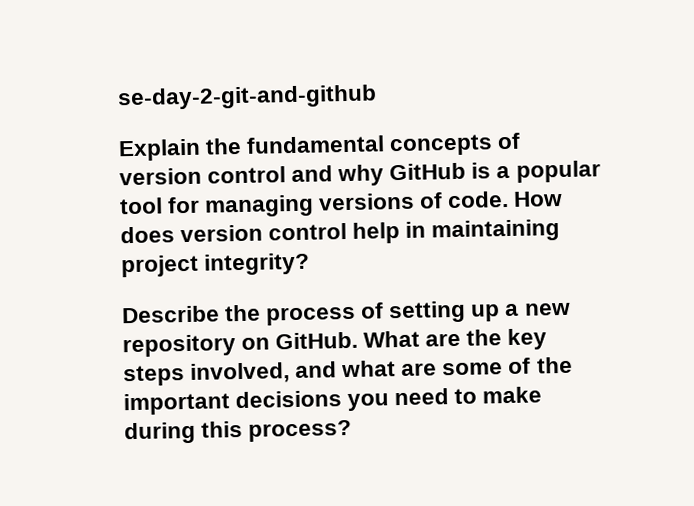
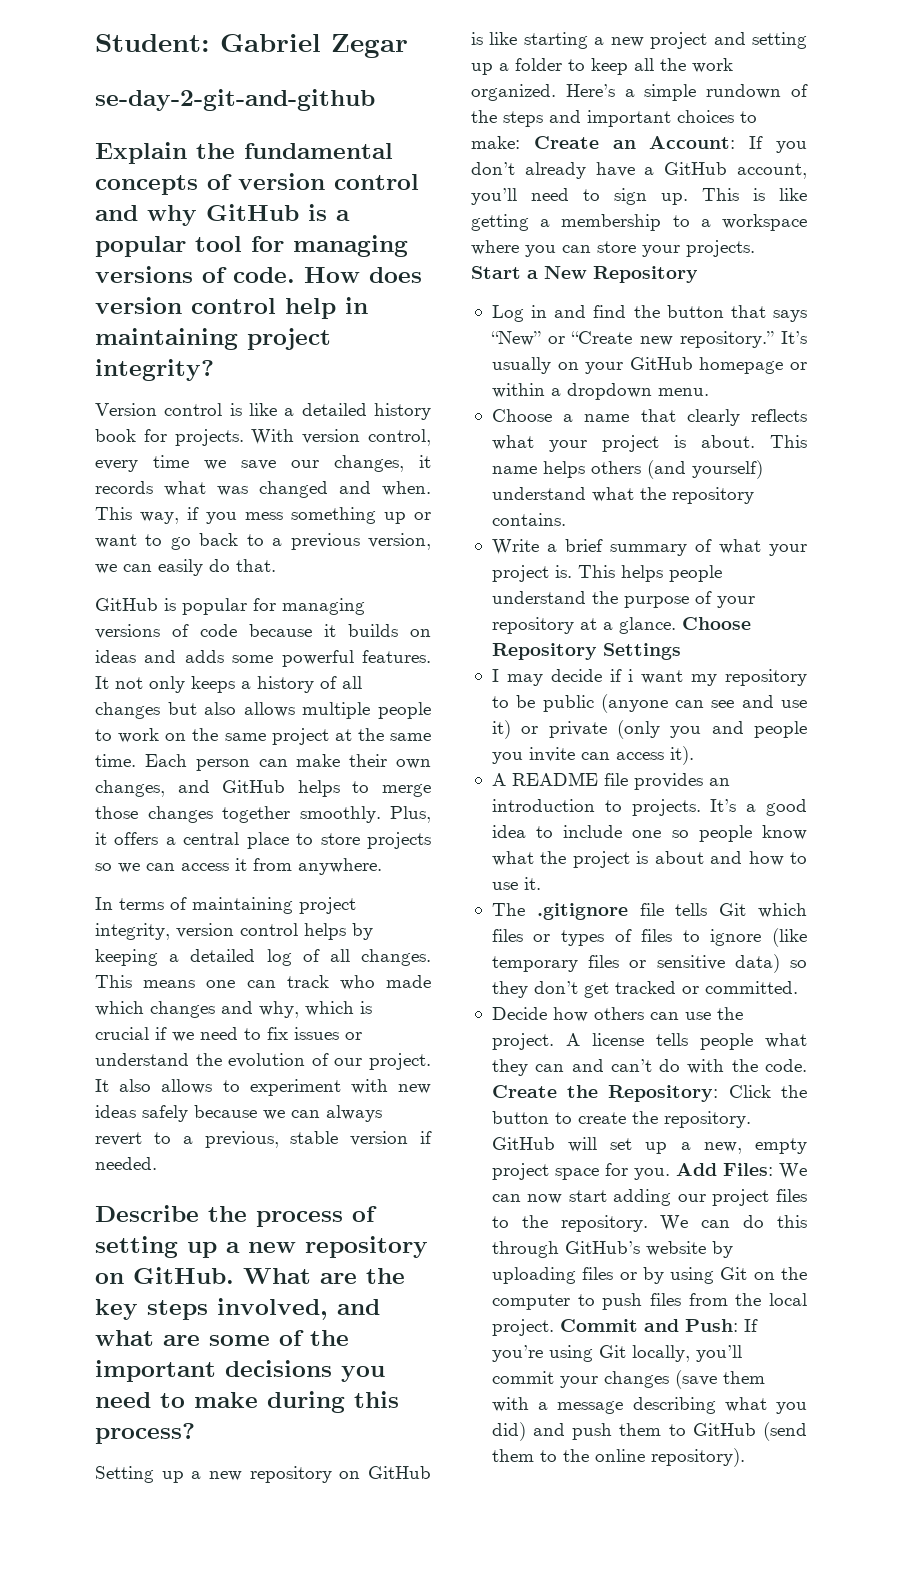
(117, 97) none -> [95,34,408,58] Student: Gabriel Zegar //
(311, 264) none -> [95,403,431,420] [95,429,432,446] [95,455,431,472] [95,481,431,498] [95,507,431,524] [95,533,431,550] [95,559,276,576] [95,598,365,615] [95,624,431,639] [95,650,431,667] [95,676,362,693] [95,702,431,719] [95,728,431,745] [95,754,432,771] [95,780,431,797] [95,806,431,823] [95,832,431,849] [95,858,382,875] [95,897,356,914] [95,923,373,940] [95,949,431,966] [95,975,431,990] [95,1001,372,1018] [95,1027,362,1042] [95,1053,431,1070] [95,1079,431,1096] [95,1105,382,1122] [95,1131,432,1148] [95,1157,157,1170] // Version control is like a detailed history book for projects. With version control, every time we save our changes, it records what was changed and when. This way, if you mess something up or want to go back to a previous version, we can easily do that. // GitHub is popular for managing versions of code because it builds on ideas and adds some powerful features. It not only keeps a history of all changes but also allows multiple people to work on the same project at the same time. Each person can make their own changes, and GitHub helps to merge those changes together smoothly. Plus, it offers a central place to store projects so we can access it from anywhere. // In terms of maintaining project integrity, version control helps by keeping a detailed log of all changes. This means one can track who made which changes and why, which is crucial if we need to fix issues or understand the evolution of our project. It also allows to experiment with new ideas safely because we can always revert to a previous, stable version if needed.
(353, 430) none -> [95,1466,431,1483] [471,32,807,49] [471,58,733,75] [471,84,808,101] [471,110,757,127] [471,136,807,153] [471,162,807,179] [471,188,807,205] [471,214,807,231] [471,240,755,257] [471,266,698,283] [491,305,807,322] [490,331,807,348] [491,357,807,374] [491,383,709,400] [491,409,807,426] [491,435,807,452] [491,460,763,479] [491,487,754,504] [491,513,566,526] [491,539,807,556] [491,565,722,582] [491,591,755,608] [491,617,751,634] [491,643,681,660] [491,669,807,686] [491,694,807,713] [491,720,807,739] [491,746,694,765] [491,772,730,790] [491,799,807,816] [491,825,807,842] [491,851,807,868] [491,877,541,890] [491,903,807,920] [491,928,807,947] [491,954,807,973] [491,981,798,998] [491,1007,743,1022] [491,1033,807,1050] [491,1059,807,1076] [491,1085,807,1102] [491,1111,751,1128] [491,1137,807,1154] [491,1163,807,1180] [491,1189,807,1206] [491,1215,807,1232] [491,1241,733,1258] [491,1267,807,1284] [491,1293,807,1310] [491,1319,758,1336] [491,1345,742,1362] [491,1370,765,1389] [491,1397,807,1414] [491,1422,807,1441] [491,1448,745,1467] // Setting up a new repository on GitHub is like starting a new project and setting up a folder to keep all the work organized. Here’s a simple rundown of the steps and important choices to make: Create an Account: If you don’t already have a GitHub account, you’ll need to sign up. This is like getting a membership to a workspace where you can store your projects. Start a New Repository // Log in and find the button that says “New” or “Create new repository.” It’s usually on your GitHub homepage or within a dropdown menu. // Choose a name that clearly reflects what your project is about. This name helps others (and yourself) understand what the repository contains. // Write a brief summary of what your project is. This helps people understand the purpose of your repository at a glance. Choose Repository Settings // I may decide if i want my repository to be public (anyone can see and use it) or private (only you and people you invite can access it). // A README file provides an introduction to projects. It’s a good idea to include one so people know what the project is about and how to use it. // The .gitignore file tells Git which files or types of files to ignore (like temporary files or sensitive data) so they don’t get tracked or committed. // Decide how others can use the project. A license tells people what they can and can’t do with the code. Create the Repository: Click the button to create the repository. GitHub will set up a new, empty project space for you. Add Files: We can now start adding our project files to the repository. We can do this through GitHub’s website by uploading files or by using Git on the computer to push files from the local project. Commit and Push: If you’re using Git locally, you’ll commit your changes (save them with a message describing what you did) and push them to GitHub (send them to the online repository).

